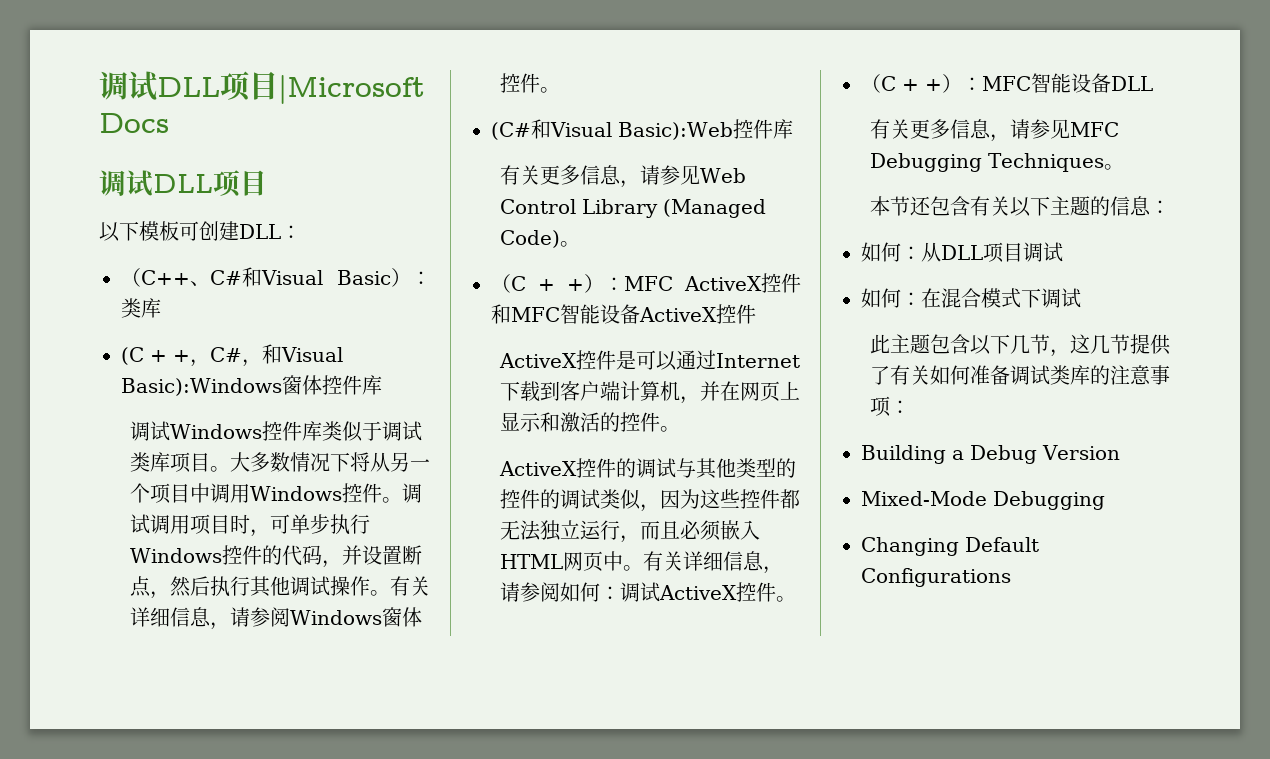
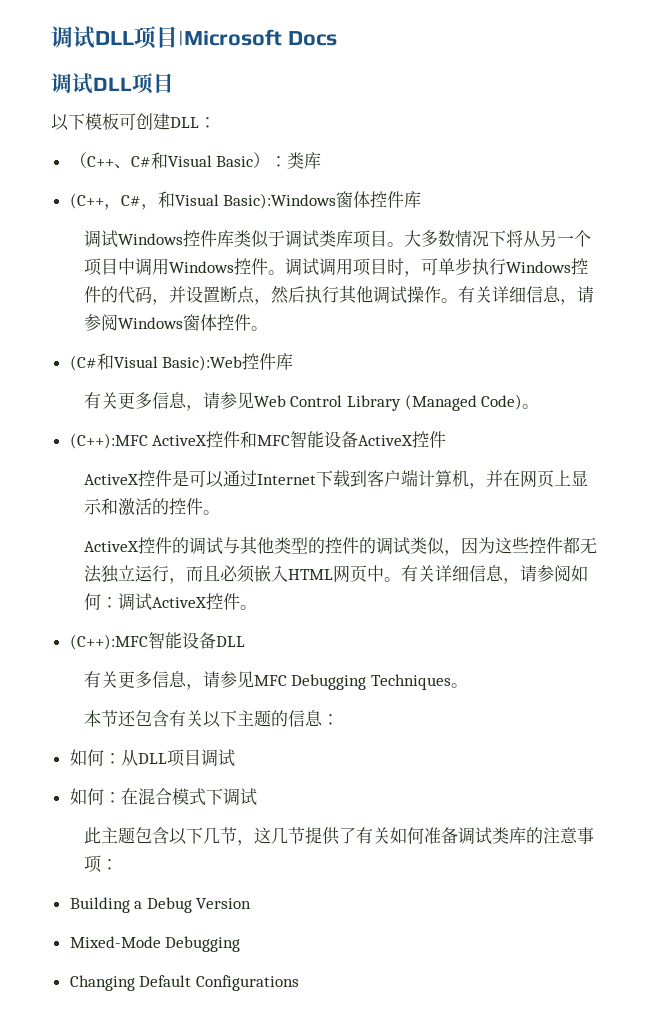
[121,347,190,365] (C + + -> [69,193,104,209] (C++
[491,274,673,293] （C + +）：MFC -> [69,433,148,449] (C++):MFC
[861,74,1031,93] （C + +）：MFC -> [69,634,148,650] (C++):MFC

